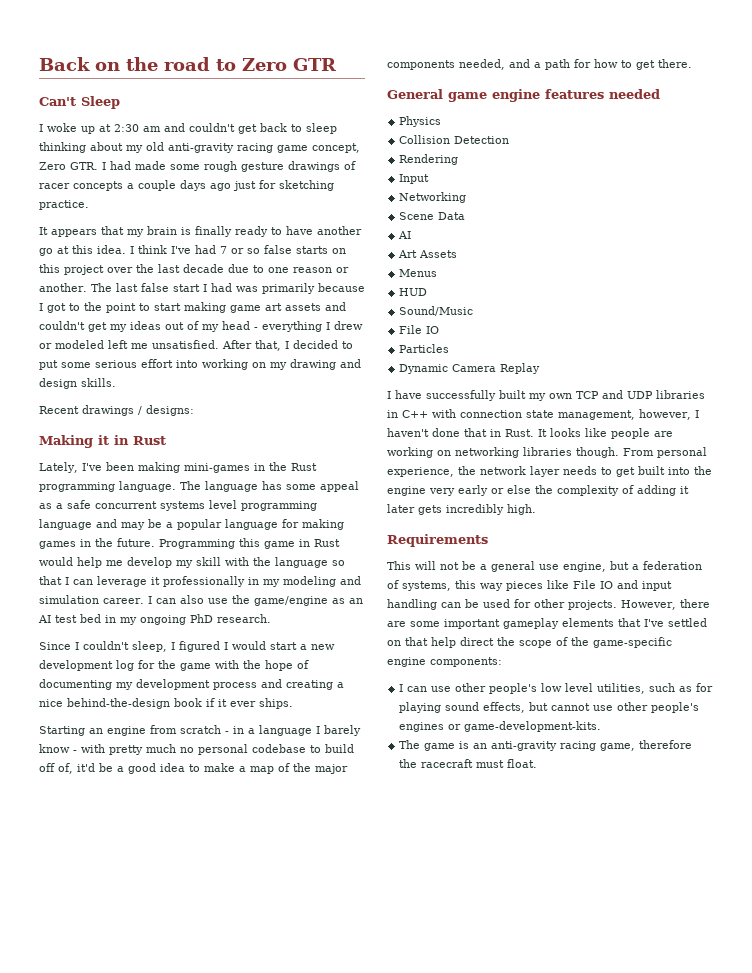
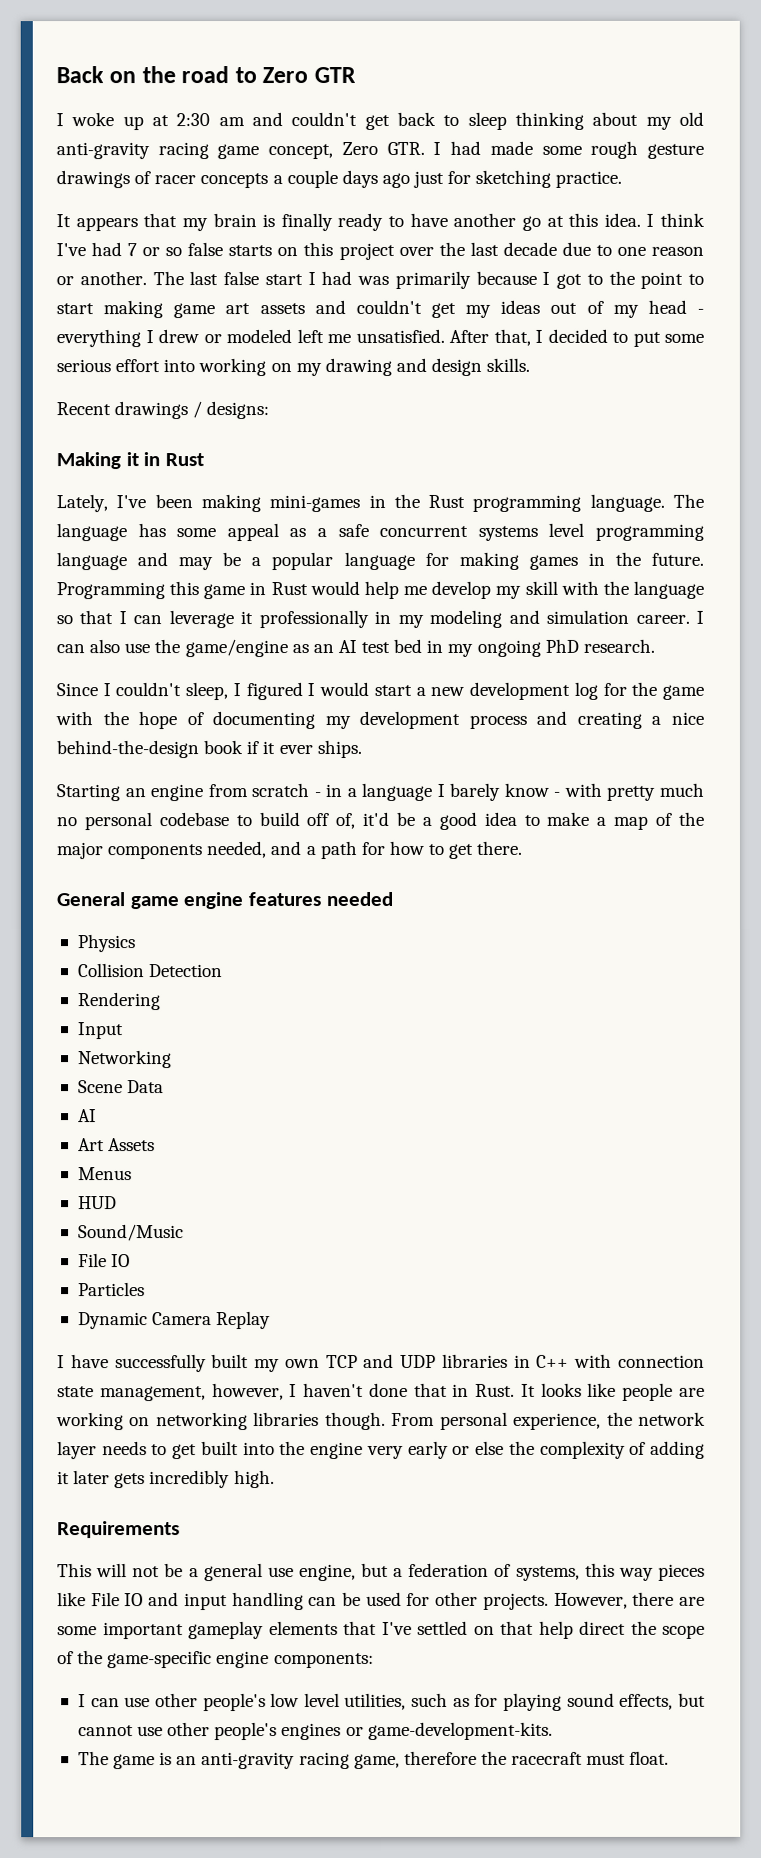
[39,96,120,109] // Can't Sleep -> (356, 75) none

